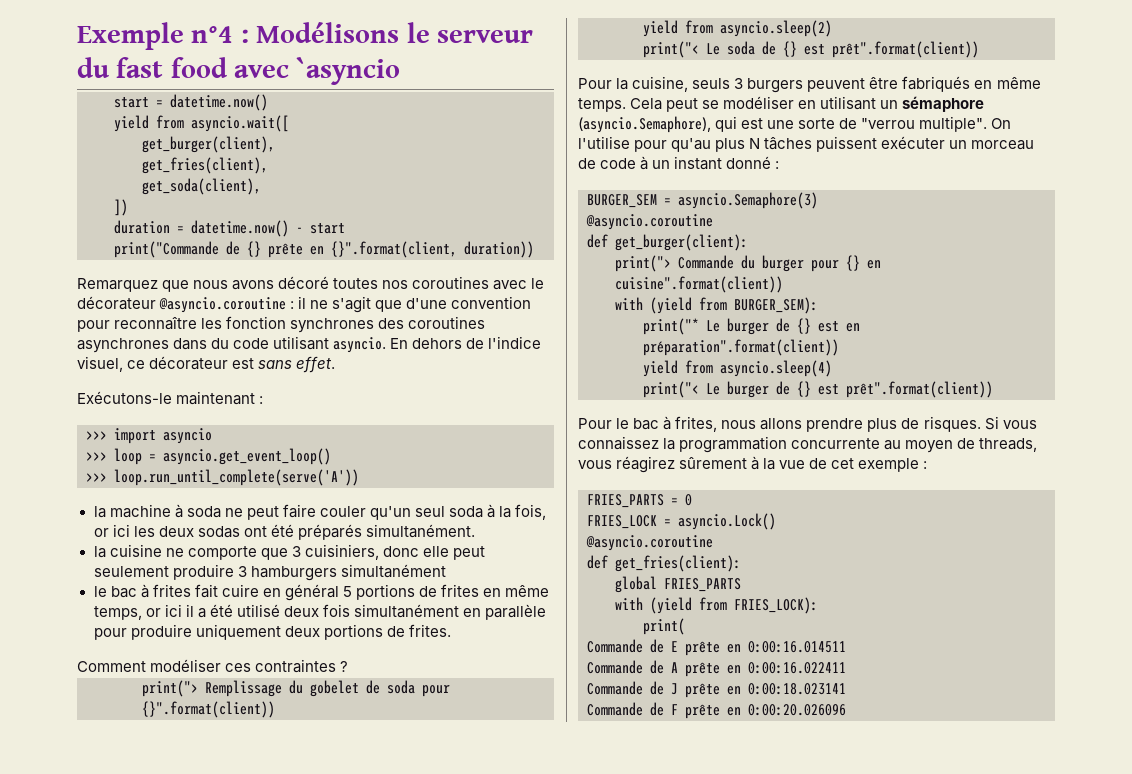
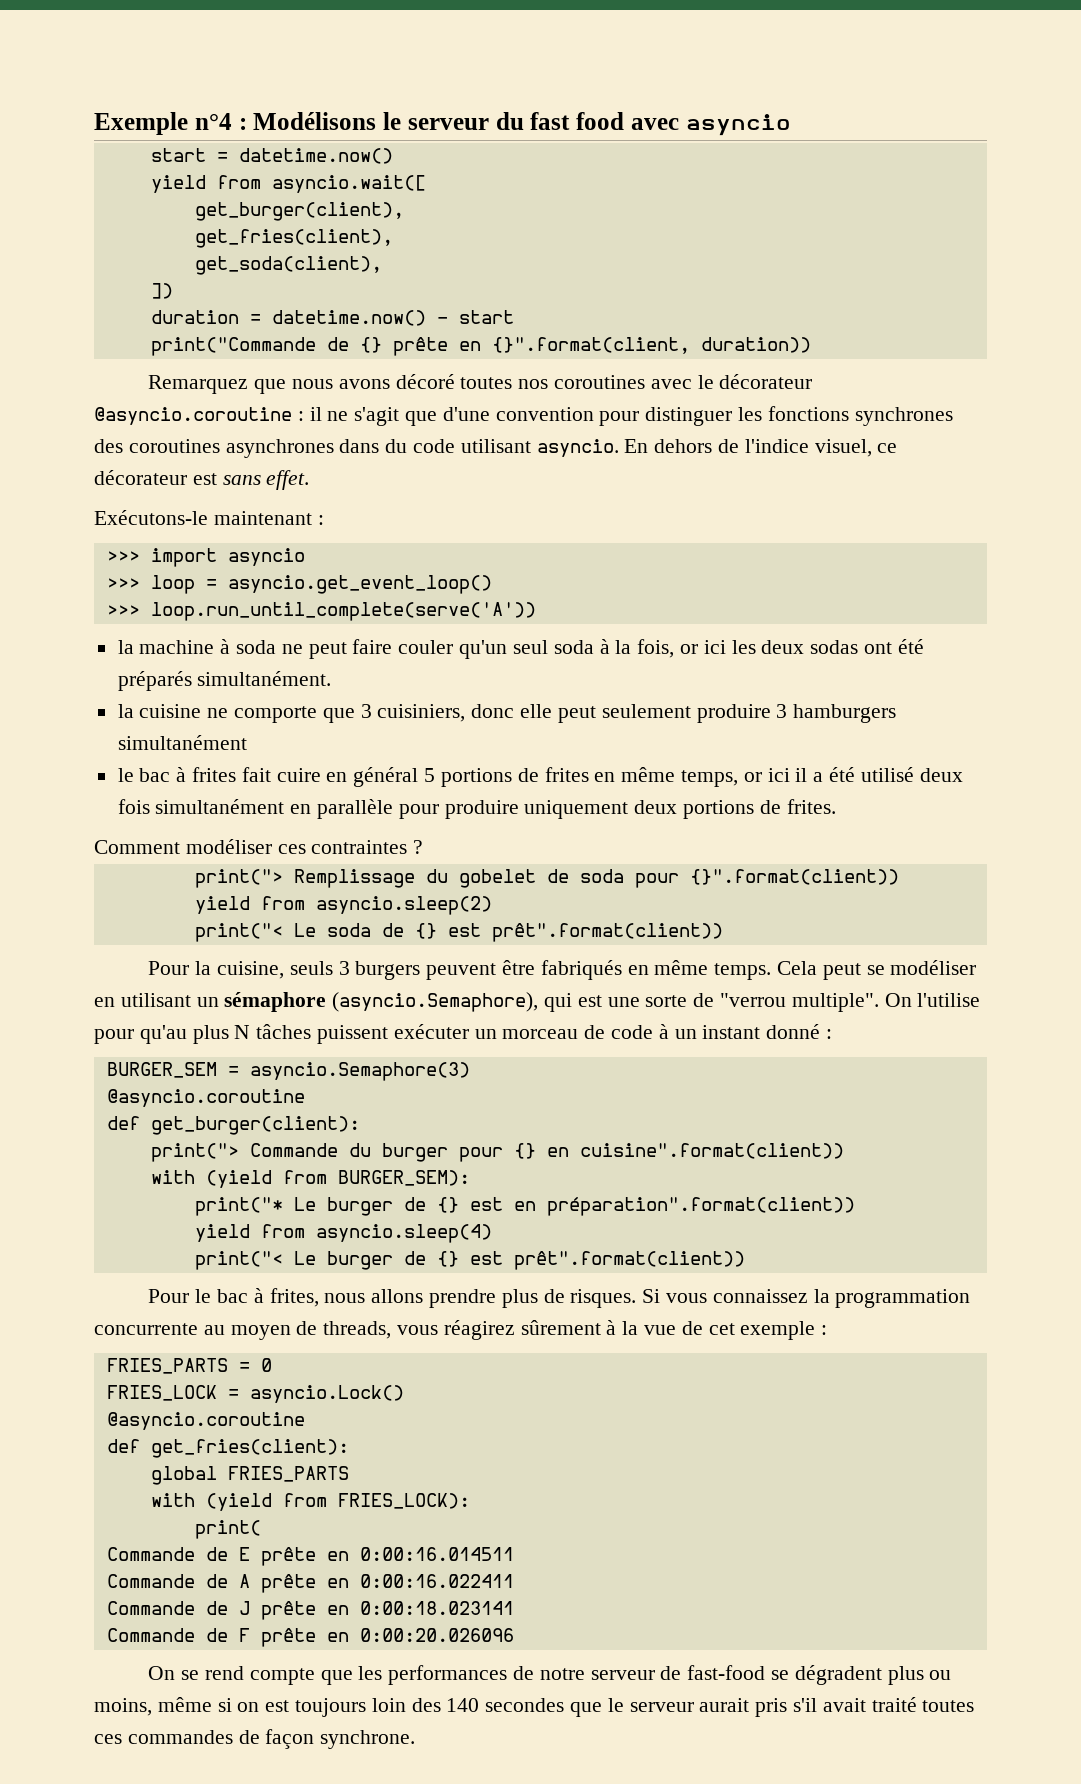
[295,57,400,85] `asyncio -> [685,114,791,136] asyncio
[114,316,287,330] reconnaître les fonction -> [645,406,849,426] distinguer les fonctions
(846, 710) none -> [148,1665,952,1685] [94,1697,975,1717] [94,1729,416,1749] // On se rend compte que les performances de notre serveur de fast-food se dégradent plus ou moins, même si on est toujours loin des 140 secondes que le serveur aurait pris s'il avait traité toutes ces commandes de façon synchrone.

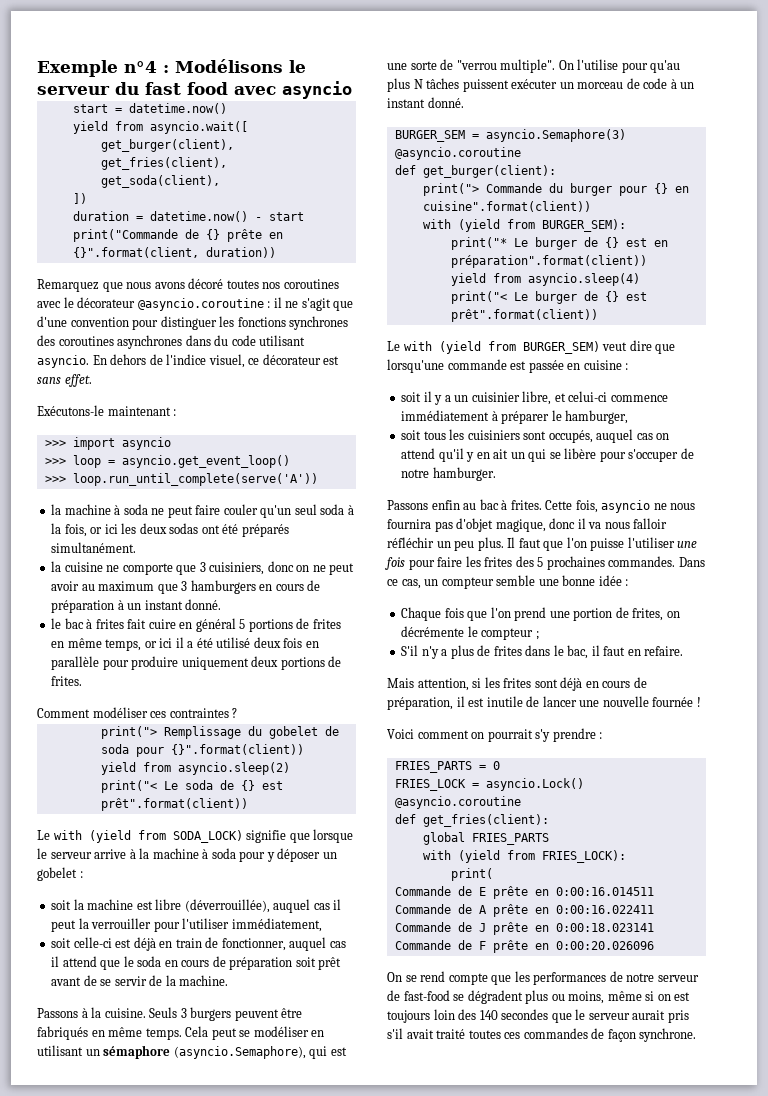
[520,704,897,723] [117,735,247,750] elle peut seulement produire 3 hamburgers simultanément -> [296,563,355,575] [51,580,321,594] [51,599,222,613] on ne peut avoir au maximum que 3 hamburgers en cours de préparation à un instant donné.
[155,799,285,814] simultanément -> (303, 643) none
[148,961,333,979] Pour la cuisine, seuls -> [37,829,354,843] [37,848,337,862] [37,867,83,881] [51,899,342,913] [51,918,322,932] [51,937,346,951] [51,956,342,970] [51,975,229,986] [37,1007,178,1018] Le with (yield from SODA_LOCK) signifie que lorsque le serveur arrive à la machine à soda pour y déposer un gobelet : // soit la machine est libre (déverrouillée), auquel cas il peut la verrouiller pour l'utiliser immédiatement, // soit celle-ci est déjà en train de fonctionner, auquel cas il attend que le soda en cours de préparation soit prêt avant de se servir de la machine. // Passons à la cuisine. Seuls
[766,1024,833,1039] donné : -> [427,97,464,108] donné.
[148,1288,971,1308] [94,1320,816,1340] Pour le bac à frites, nous allons prendre plus de risques. Si vous connaissez la programmation concurrente au moyen de threads, vous réagirez sûrement à la vue de cet exemple -> [387,340,676,354] [387,359,629,373] [401,391,668,405] [401,410,629,424] [401,429,670,443] [401,448,694,462] [401,467,496,481] [387,499,696,513] [387,518,668,532] [387,537,698,551] [385,556,705,570] [387,575,629,589] [401,607,680,621] [401,626,539,640] [401,645,684,659] [387,677,647,691] [387,696,701,710] [387,728,596,742] Le with (yield from BURGER_SEM) veut dire que lorsqu'une commande est passée en cuisine : // soit il y a un cuisinier libre, et celui-ci commence immédiatement à préparer le hamburger, // soit tous les cuisiniers sont occupés, auquel cas on attend qu'il y en ait un qui se libère pour s'occuper de notre hamburger. // Passons enfin au bac à frites. Cette fois, asyncio ne nous fournira pas d'objet magique, donc il va nous falloir réfléchir un peu plus. Il faut que l'on puisse l'utiliser une fois pour faire les frites des 5 prochaines commandes. Dans ce cas, un compteur semble une bonne idée : // Chaque fois que l'on prend une portion de frites, on décrémente le compteur ; // S'il n'y a plus de frites dans le bac, il faut en refaire. // Mais attention, si les frites sont déjà en cours de préparation, il est inutile de lancer une nouvelle fournée ! // Voici comment on pourrait s'y prendre

